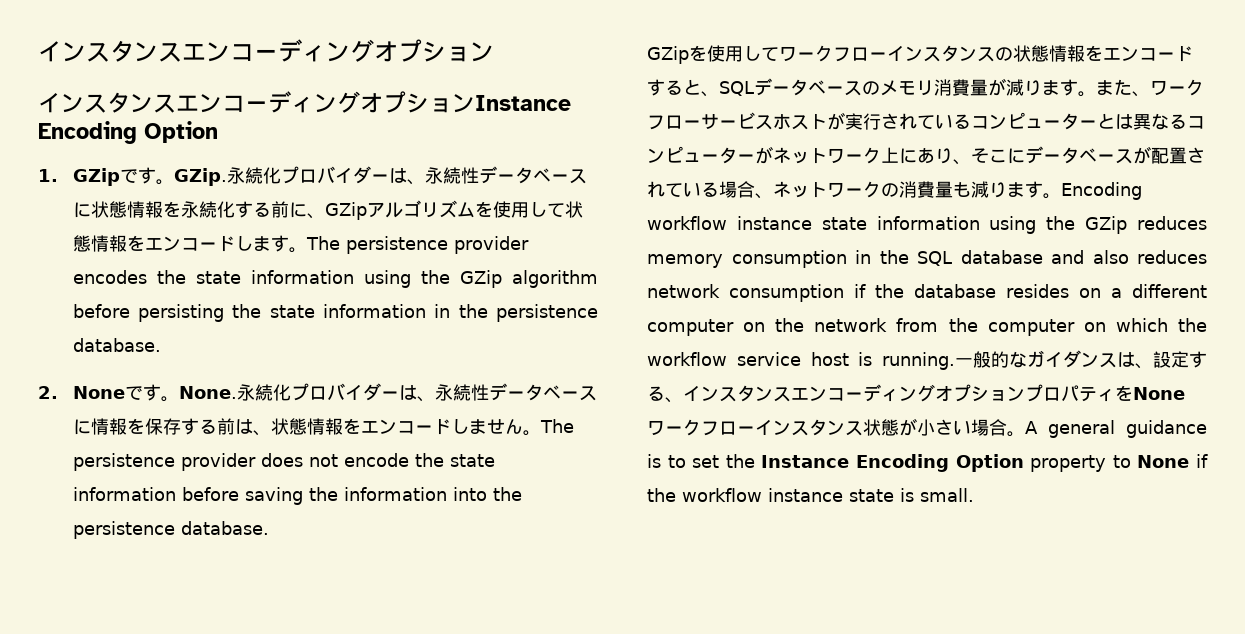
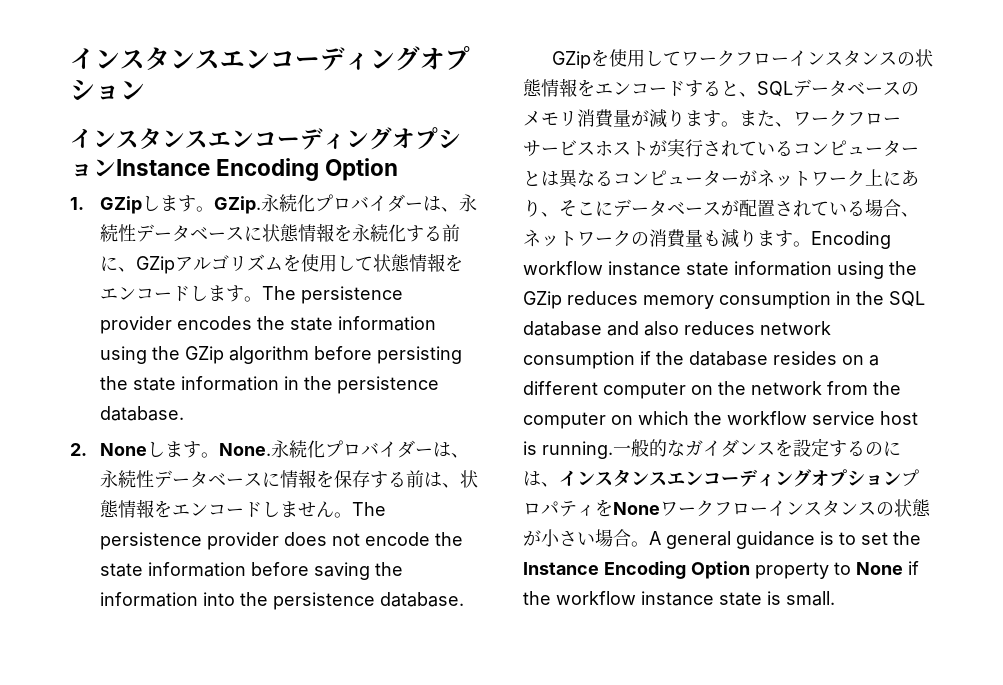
[119,169,138,183] で -> [142,195,179,211] しま
[124,386,143,400] で -> [147,441,184,457] しま
[1117,352,1153,369] は、 -> [775,439,793,457] を
(665, 393) none -> [865,441,901,456] [523,471,541,486] のには
(863, 428) none -> [876,502,894,516] の

